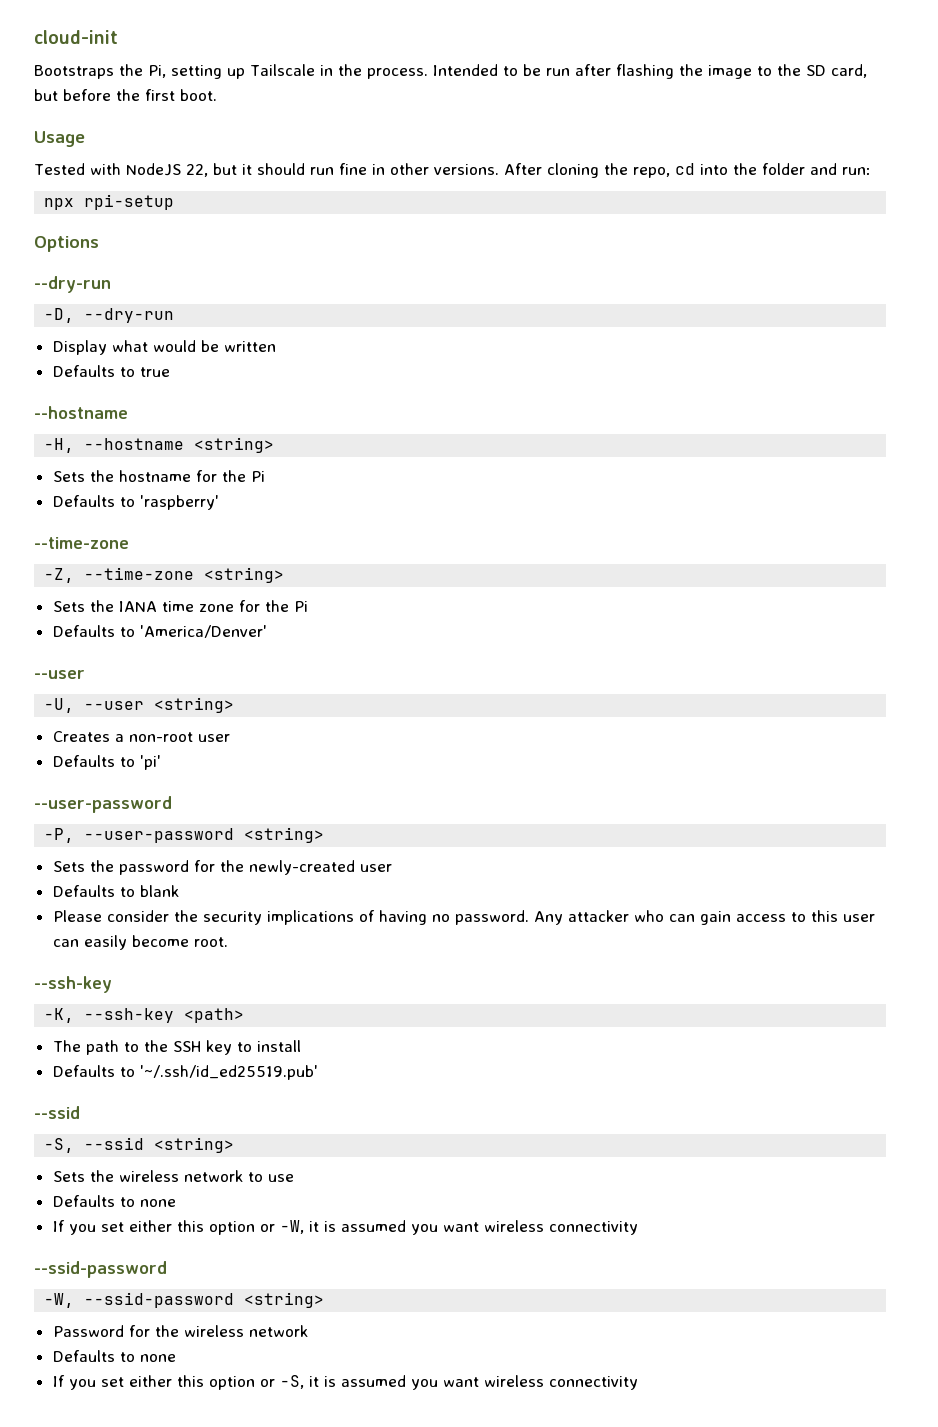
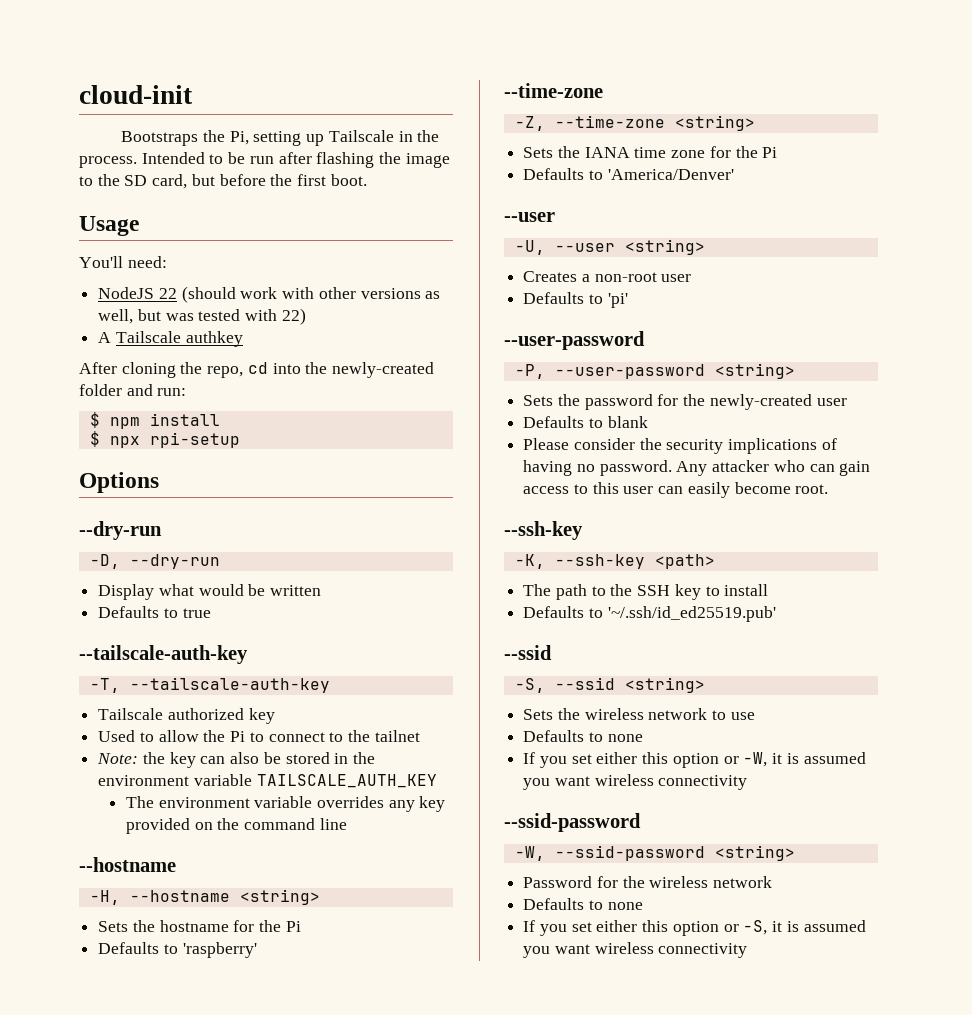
[34,163,499,177] Tested with NodeJS 22, but it should run fine in other versions. -> [79,256,167,268] [98,286,441,303] [98,308,306,325] [98,331,243,347] You'll need: // NodeJS 22 (should work with other versions as well, but was tested with 22) // A Tailscale authkey //
(757, 169) none -> [332,362,435,378] newly-created
(871, 171) none -> [89,412,220,429] [89,431,100,447] $ npm install // $
(170, 372) none -> [79,645,248,664] [89,677,330,693] [98,708,275,724] [98,730,420,742] [97,752,376,768] [98,774,437,788] [125,796,446,812] [125,818,347,834] // --tailscale-auth-key // -T, --tailscale-auth-key // Tailscale authorized key // Used to allow the Pi to connect to the tailnet // Note: the key can also be stored in the environment variable TAILSCALE_AUTH_KEY // The environment variable overrides any key provided on the command line

